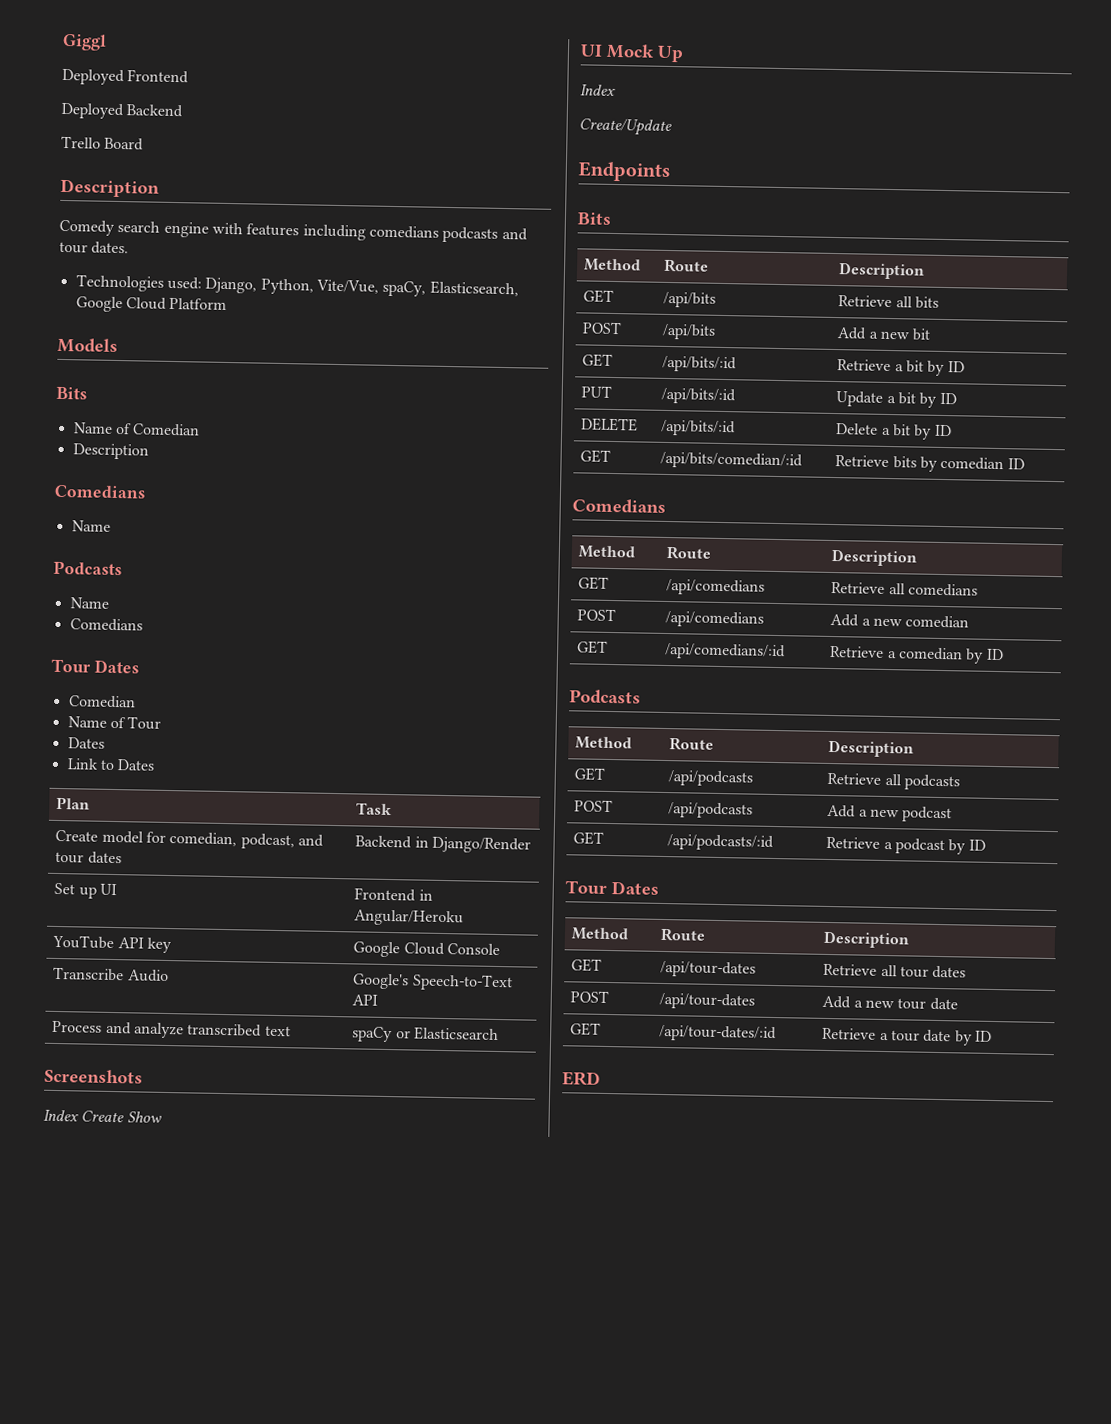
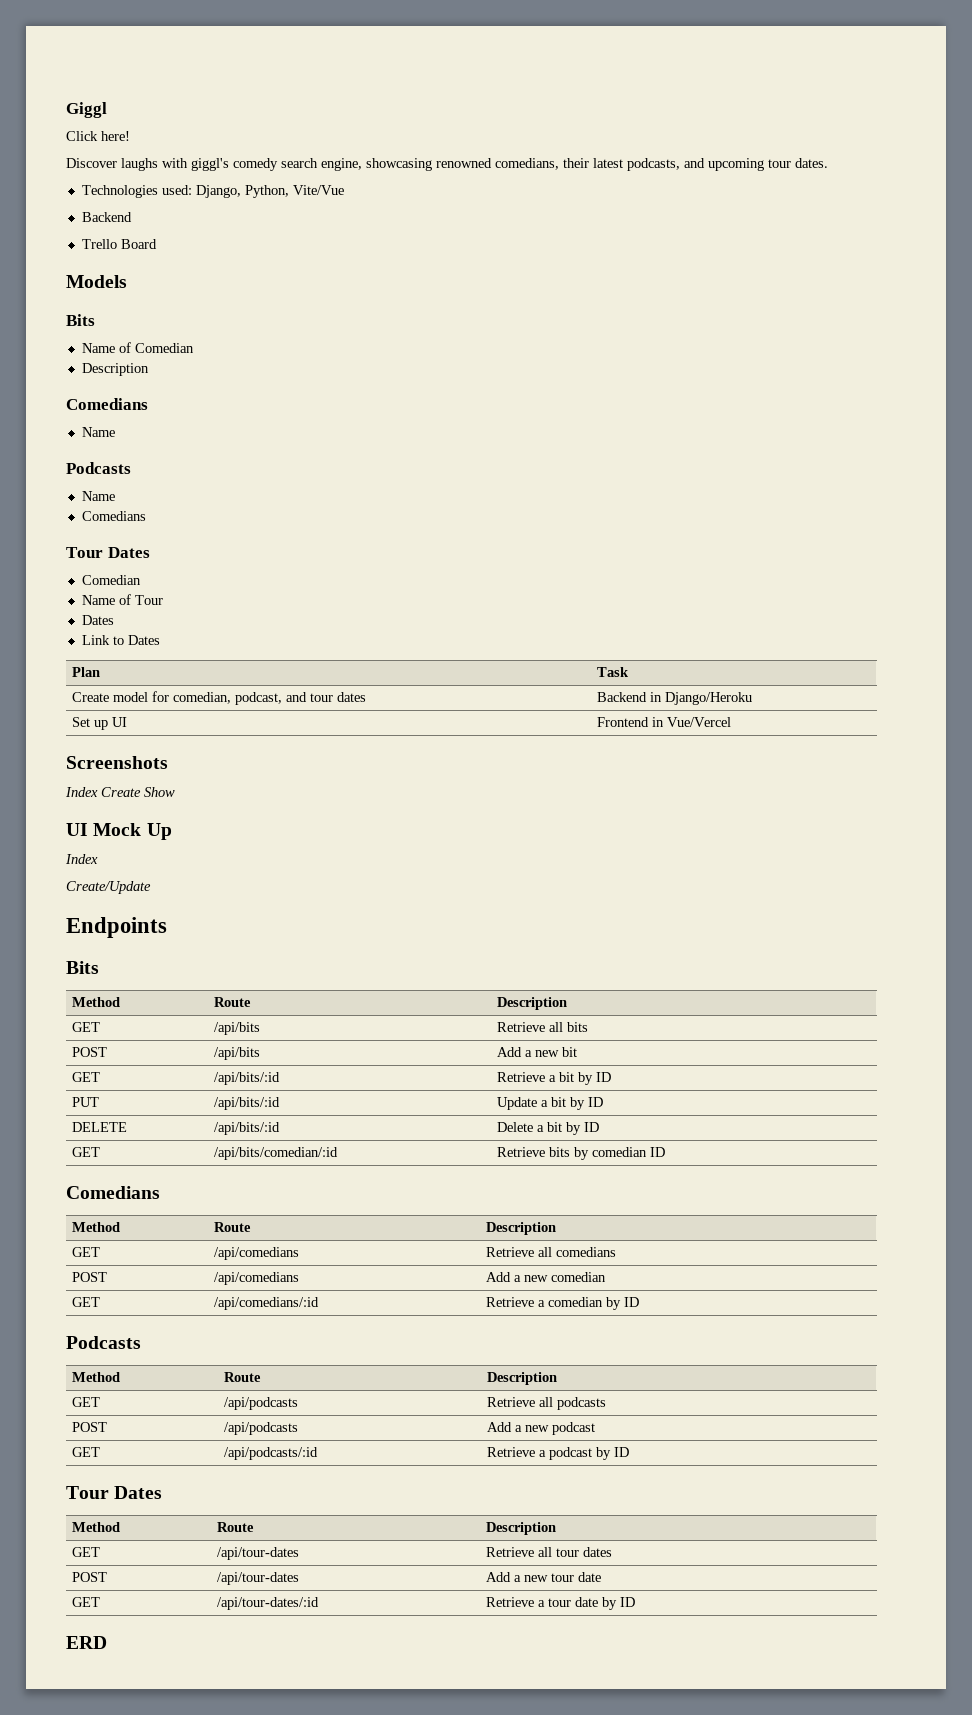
[62,68,190,86] [61,102,184,120] [61,135,145,151] [60,178,160,198] [59,219,528,243] Deployed Frontend // Deployed Backend // Trello Board // Description // Comedy search engine with features including comedians podcasts and -> [66,131,130,141] [66,158,764,171] Click here! // Discover laughs with giggl's comedy search engine, showcasing renowned comedians, their latest podcasts, and upcoming
[315,279,519,297] [75,296,228,313] Vite/Vue, spaCy, Elasticsearch, Google Cloud Platform -> [292,185,344,195] [81,212,132,222] [81,239,157,249] Vite/Vue // Backend // Trello Board
[432,836,532,854] Django/Render -> [665,692,753,705] Django/Heroku
[354,909,465,927] [52,934,173,954] [353,941,501,958] [53,966,169,983] [352,973,513,992] [352,994,379,1006] [52,1020,291,1039] [351,1026,500,1043] Angular/Heroku // YouTube API key | Google Cloud Console // Transcribe Audio | Google's Speech-to-Text API // Process and analyze transcribed text | spaCy or Elasticsearch -> [667,717,732,727] Vue/Vercel

